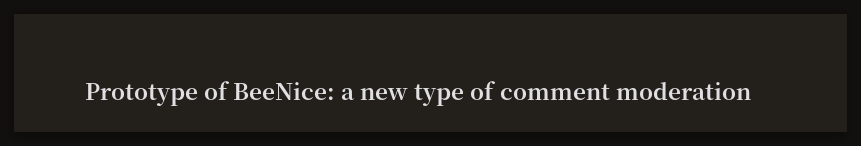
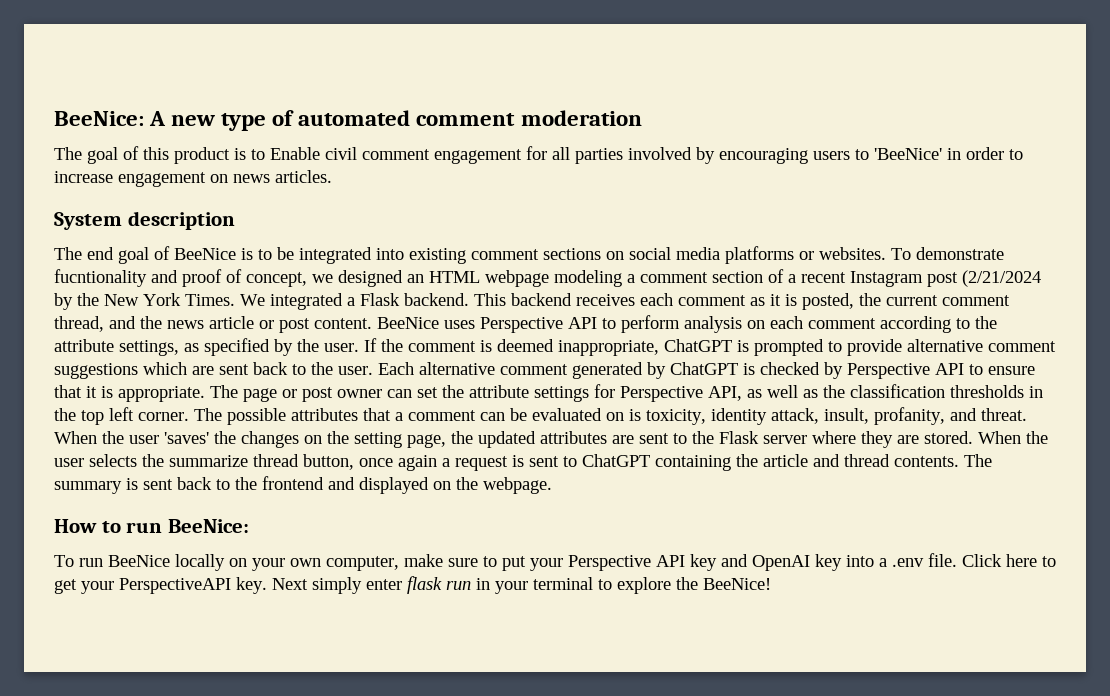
[85,81,356,106] Prototype of BeeNice: a -> [54,111,167,126] BeeNice: A
(497, 90) none -> [298,110,411,126] automated
(751, 91) none -> [54,146,1023,164] [54,170,332,187] [54,211,235,230] [54,246,1004,264] [54,269,1041,287] [54,293,1010,310] [54,315,997,333] [54,338,1056,356] [54,362,1035,379] [54,384,1043,402] [54,407,1027,425] [54,431,1048,448] [54,454,992,471] [54,476,552,494] [54,519,249,533] [54,553,1056,571] [54,576,771,594] // The goal of this product is to Enable civil comment engagement for all parties involved by encouraging users to 'BeeNice' in order to increase engagement on news articles. // System description // The end goal of BeeNice is to be integrated into existing comment sections on social media platforms or websites. To demonstrate fucntionality and proof of concept, we designed an HTML webpage modeling a comment section of a recent Instagram post (2/21/2024 by the New York Times. We integrated a Flask backend. This backend receives each comment as it is posted, the current comment thread, and the news article or post content. BeeNice uses Perspective API to perform analysis on each comment according to the attribute settings, as specified by the user. If the comment is deemed inappropriate, ChatGPT is prompted to provide alternative comment suggestions which are sent back to the user. Each alternative comment generated by ChatGPT is checked by Perspective API to ensure that it is appropriate. The page or post owner can set the attribute settings for Perspective API, as well as the classification thresholds in the top left corner. The possible attributes that a comment can be evaluated on is toxicity, identity attack, insult, profanity, and threat. When the user 'saves' the changes on the setting page, the updated attributes are sent to the Flask server where they are stored. When the user selects the summarize thread button, once again a request is sent to ChatGPT containing the article and thread contents. The summary is sent back to the frontend and displayed on the webpage. // How to run BeeNice: // To run BeeNice locally on your own computer, make sure to put your Perspective API key and OpenAI key into a .env file. Click here to get your PerspectiveAPI key. Next simply enter flask run in your terminal to explore the BeeNice!

